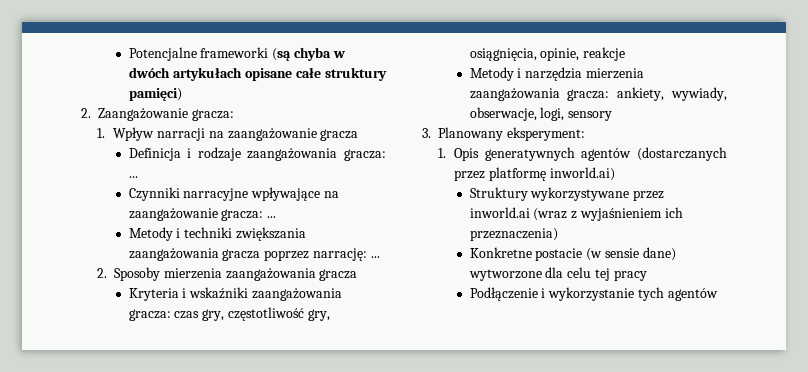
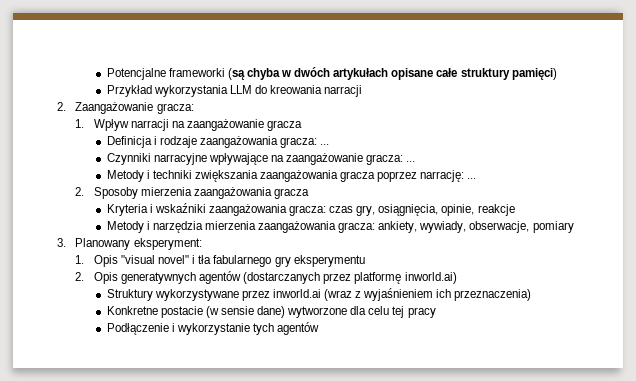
(182, 94) none -> [106,85,363,97] // Przykład wykorzystania LLM do kreowania narracji
[227,307,330,321] częstotliwość gry, -> (376, 210) none
[540,107,613,121] logi, sensory -> [532,221,574,233] pomiary
(480, 154) none -> [121,255,365,267] [75,272,118,284] "visual novel" i tła fabularnego gry eksperymentu // 2. Opis

